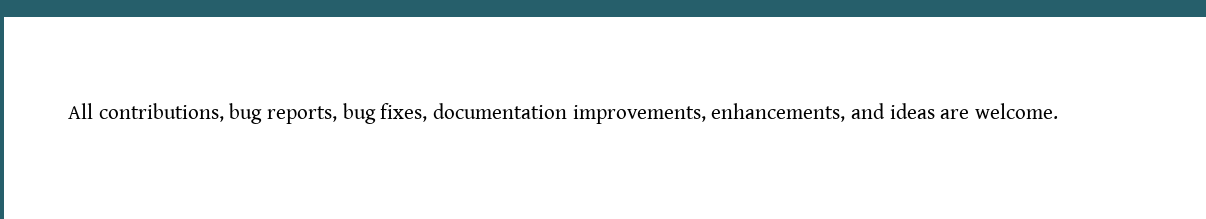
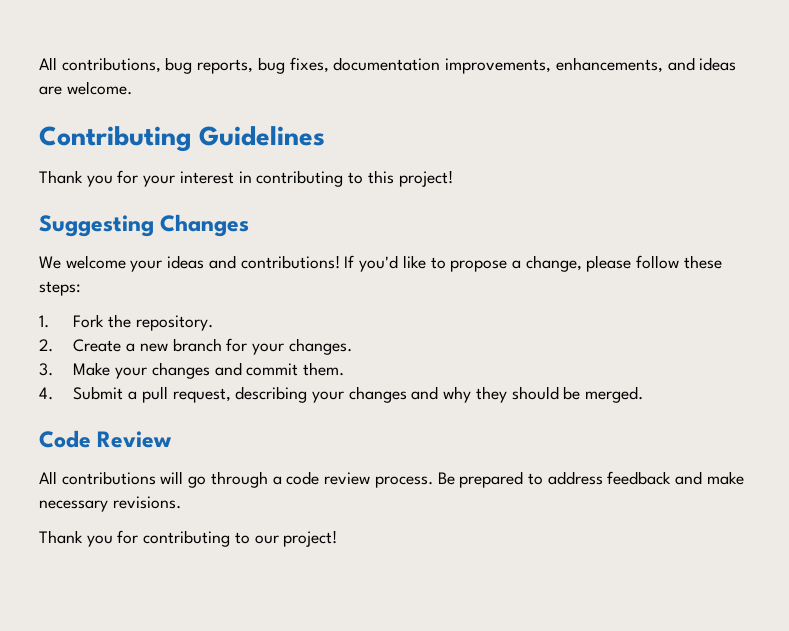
(1059, 111) none -> [39,126,326,152] [39,170,453,187] [39,214,250,237] [39,255,722,272] [39,281,81,296] [39,314,213,331] [39,338,352,355] [39,362,344,379] [39,386,644,403] [39,430,173,448] [39,471,744,488] [39,496,181,512] [39,530,338,547] // Contributing Guidelines // Thank you for your interest in contributing to this project! // Suggesting Changes // We welcome your ideas and contributions! If you'd like to propose a change, please follow these steps: // 1. Fork the repository. // 2. Create a new branch for your changes. // 3. Make your changes and commit them. // 4. Submit a pull request, describing your changes and why they should be merged. // Code Review // All contributions will go through a code review process. Be prepared to address feedback and make necessary revisions. // Thank you for contributing to our project!

